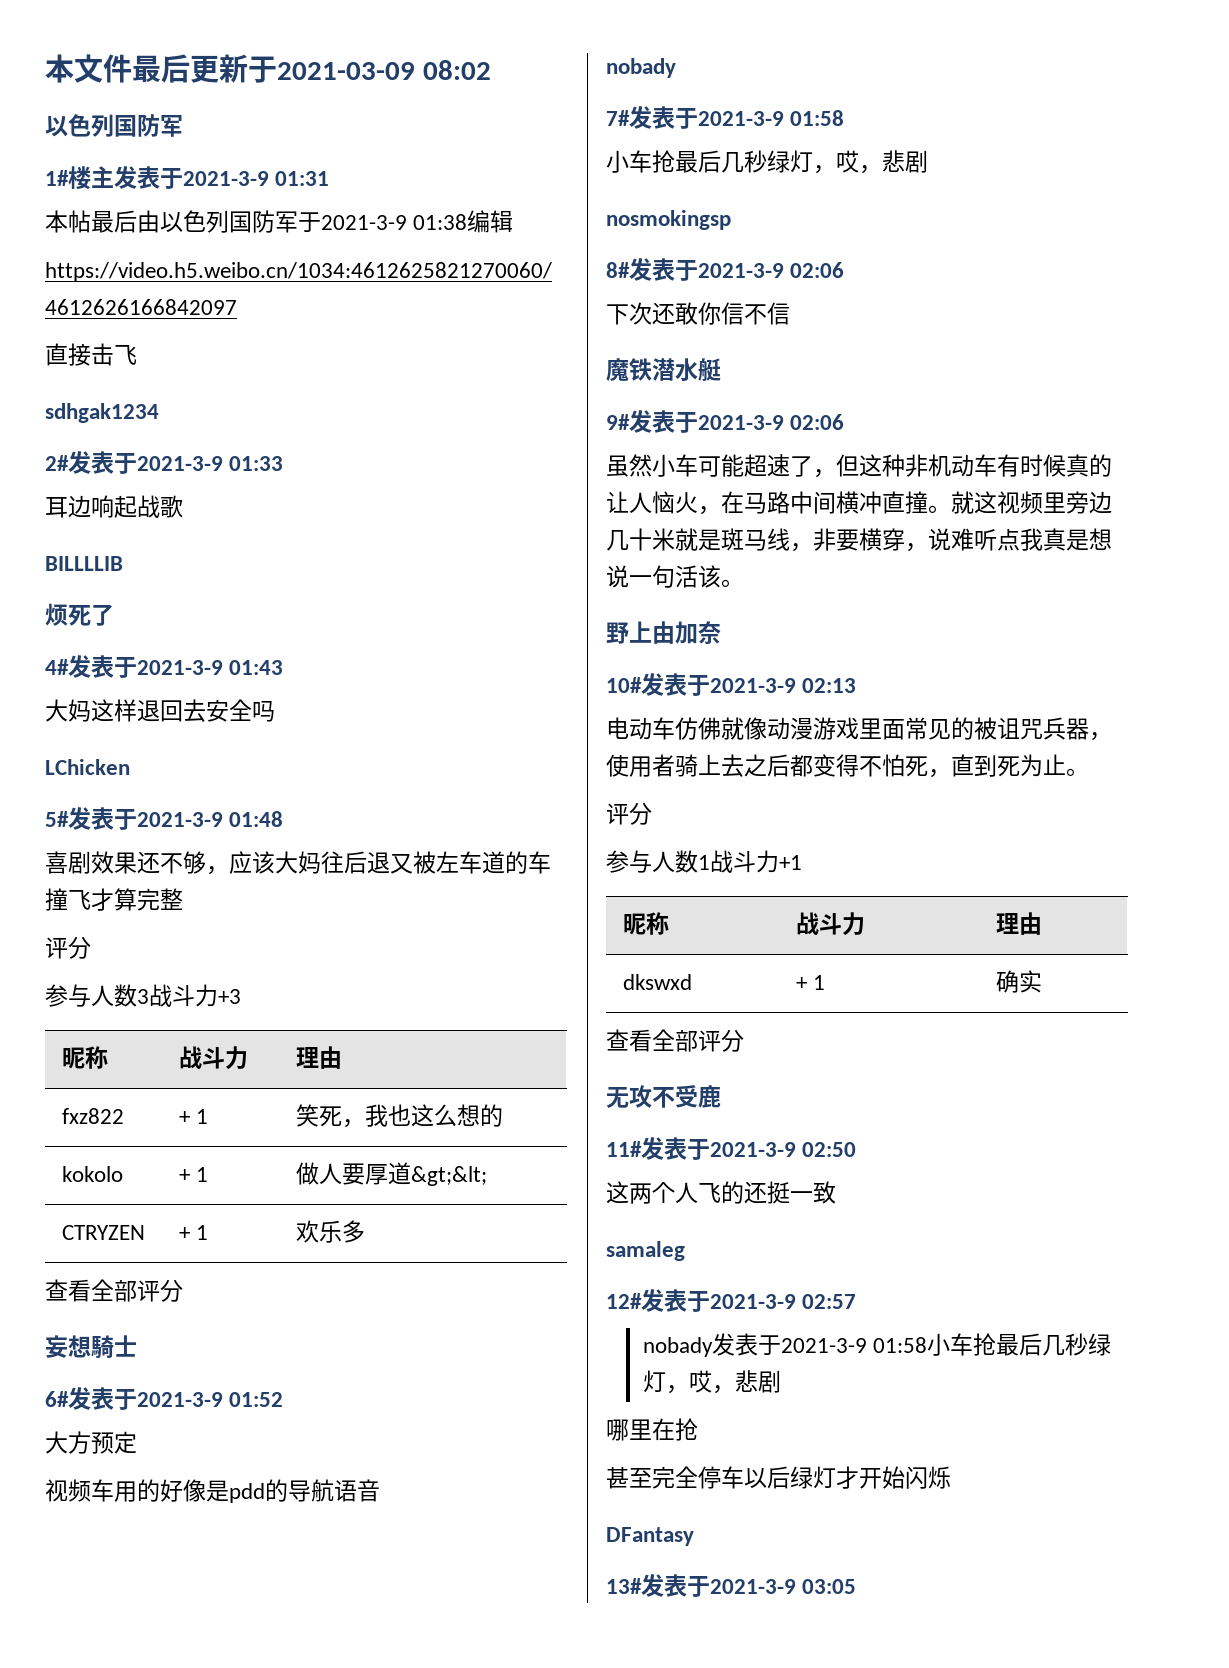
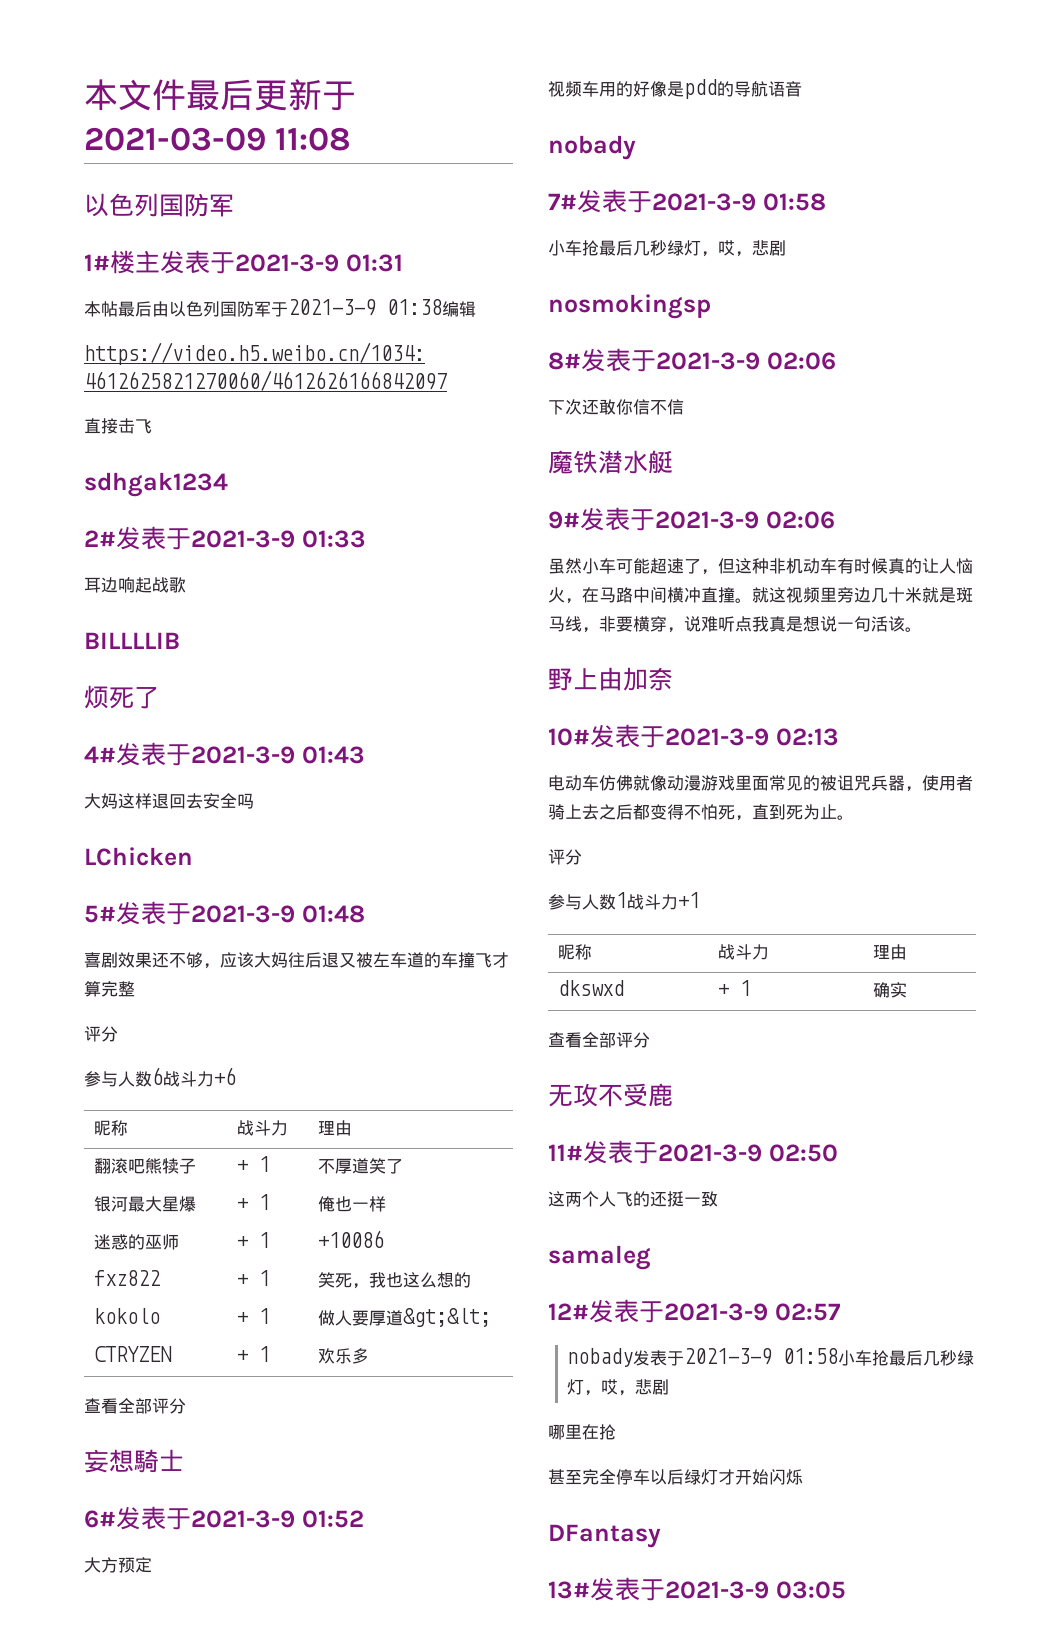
[422,60,491,80] 08:02 -> [275,127,352,151] 11:08
[137,984,241,1007] [61,1046,108,1069] [178,1046,248,1070] [295,1046,342,1069] 3战斗力+3 // 昵称 | 战斗力 | 理由 -> [152,1067,236,1087] [94,1120,129,1136] [237,1120,289,1136] [318,1120,353,1136] [94,1158,197,1174] [237,1156,271,1172] [318,1158,404,1174] [94,1196,197,1212] [237,1194,271,1210] [318,1196,387,1212] [94,1234,180,1250] [237,1232,271,1248] [318,1230,385,1248] 6战斗力+6 // 昵称 | 战斗力 | 理由 // 翻滚吧熊犊子 | + 1 | 不厚道笑了 // 银河最大星爆 | + 1 | 俺也一样 // 迷惑的巫师 | + 1 | +10086

